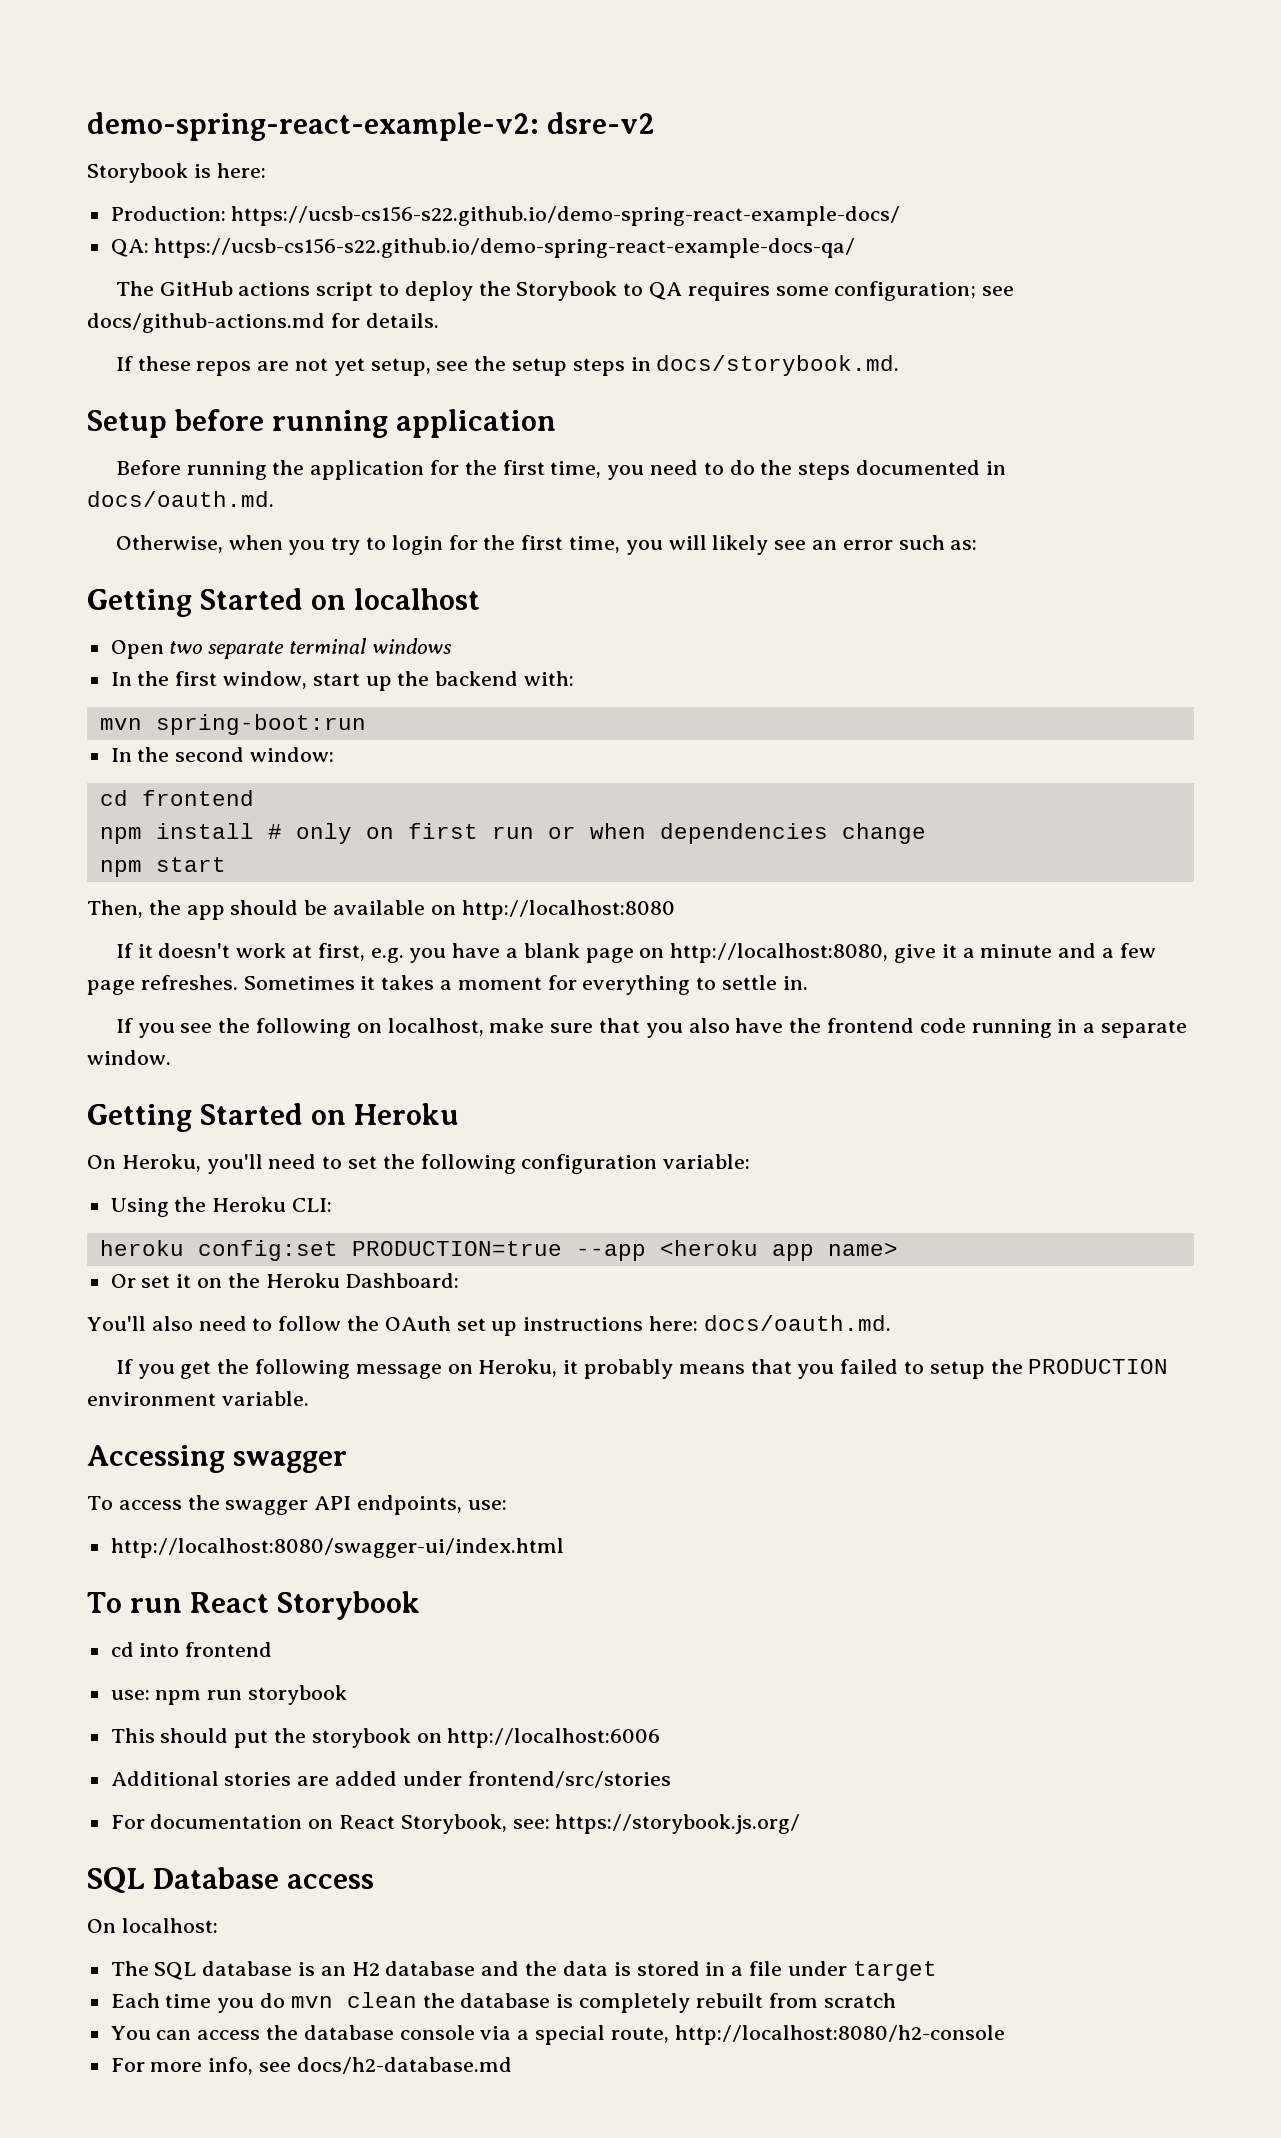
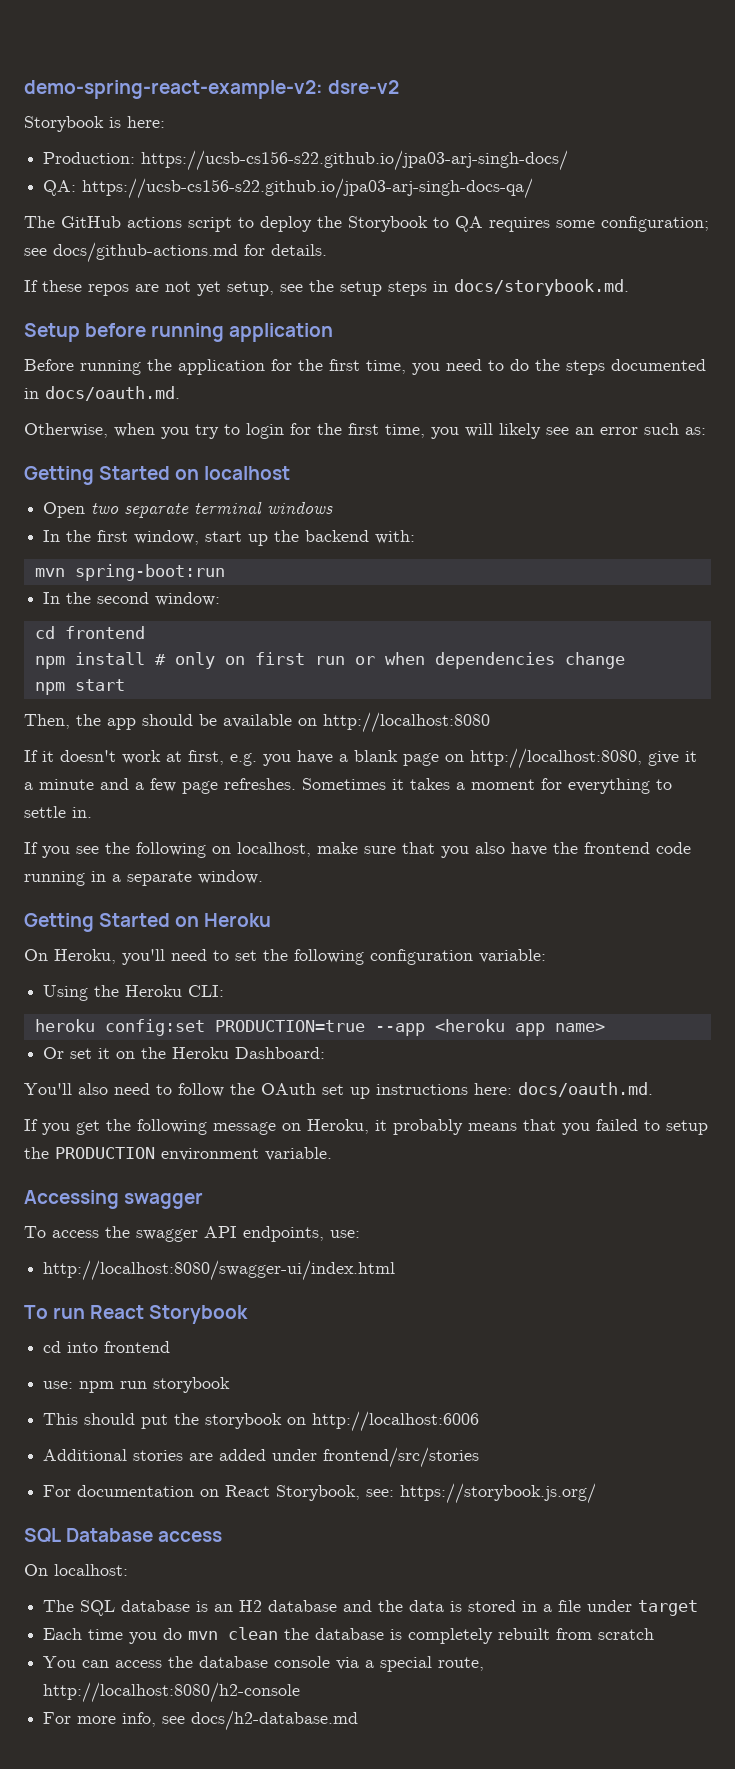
[231,206,901,226] https://ucsb-cs156-s22.github.io/demo-spring-react-example-docs/ -> [141,150,569,171] https://ucsb-cs156-s22.github.io/jpa03-arj-singh-docs/
[154,238,856,258] https://ucsb-cs156-s22.github.io/demo-spring-react-example-docs-qa/ -> [82,178,534,199] https://ucsb-cs156-s22.github.io/jpa03-arj-singh-docs-qa/

